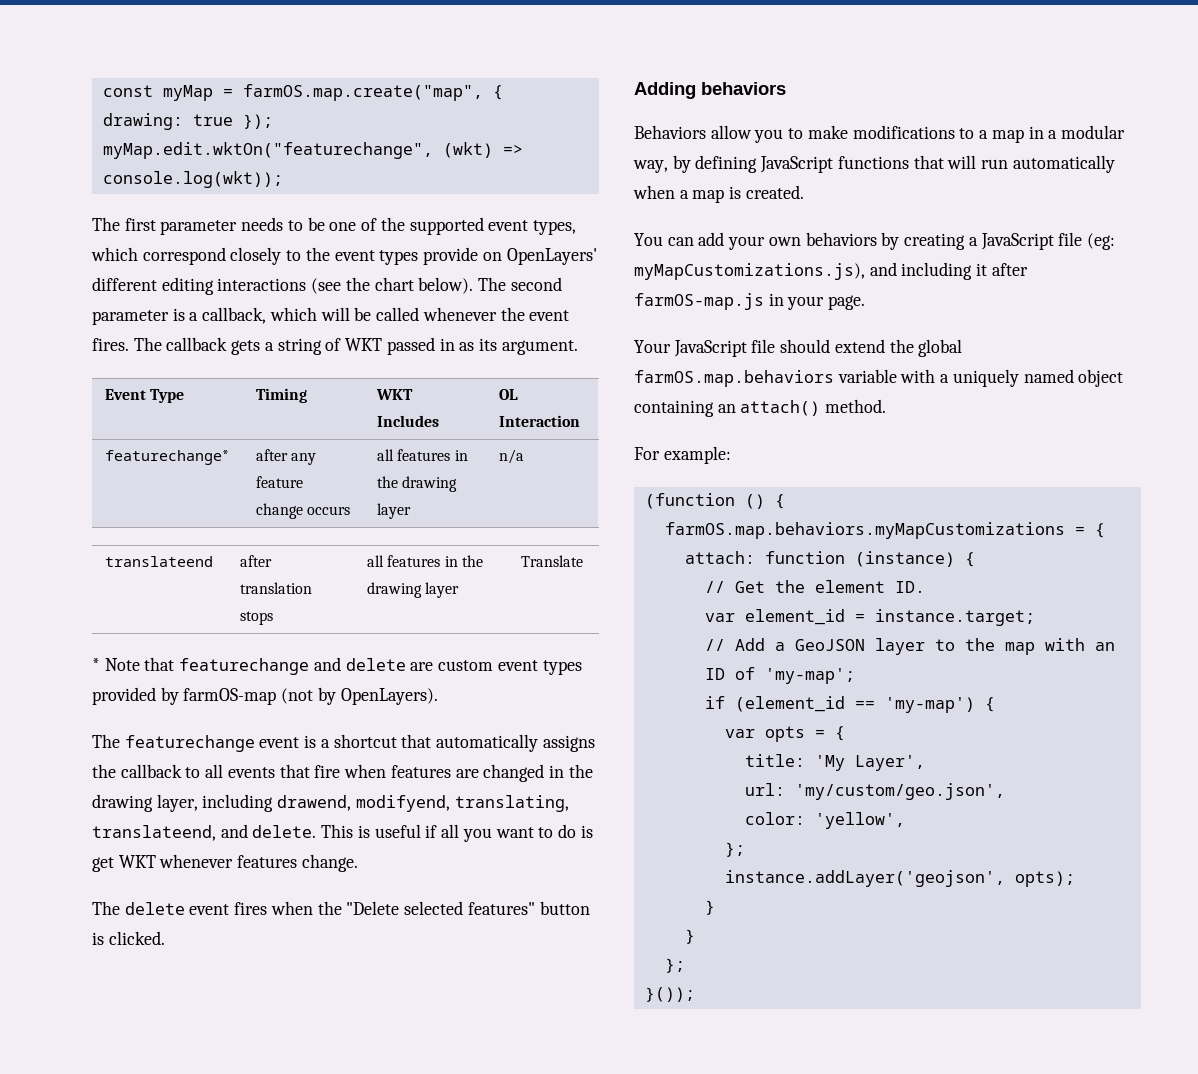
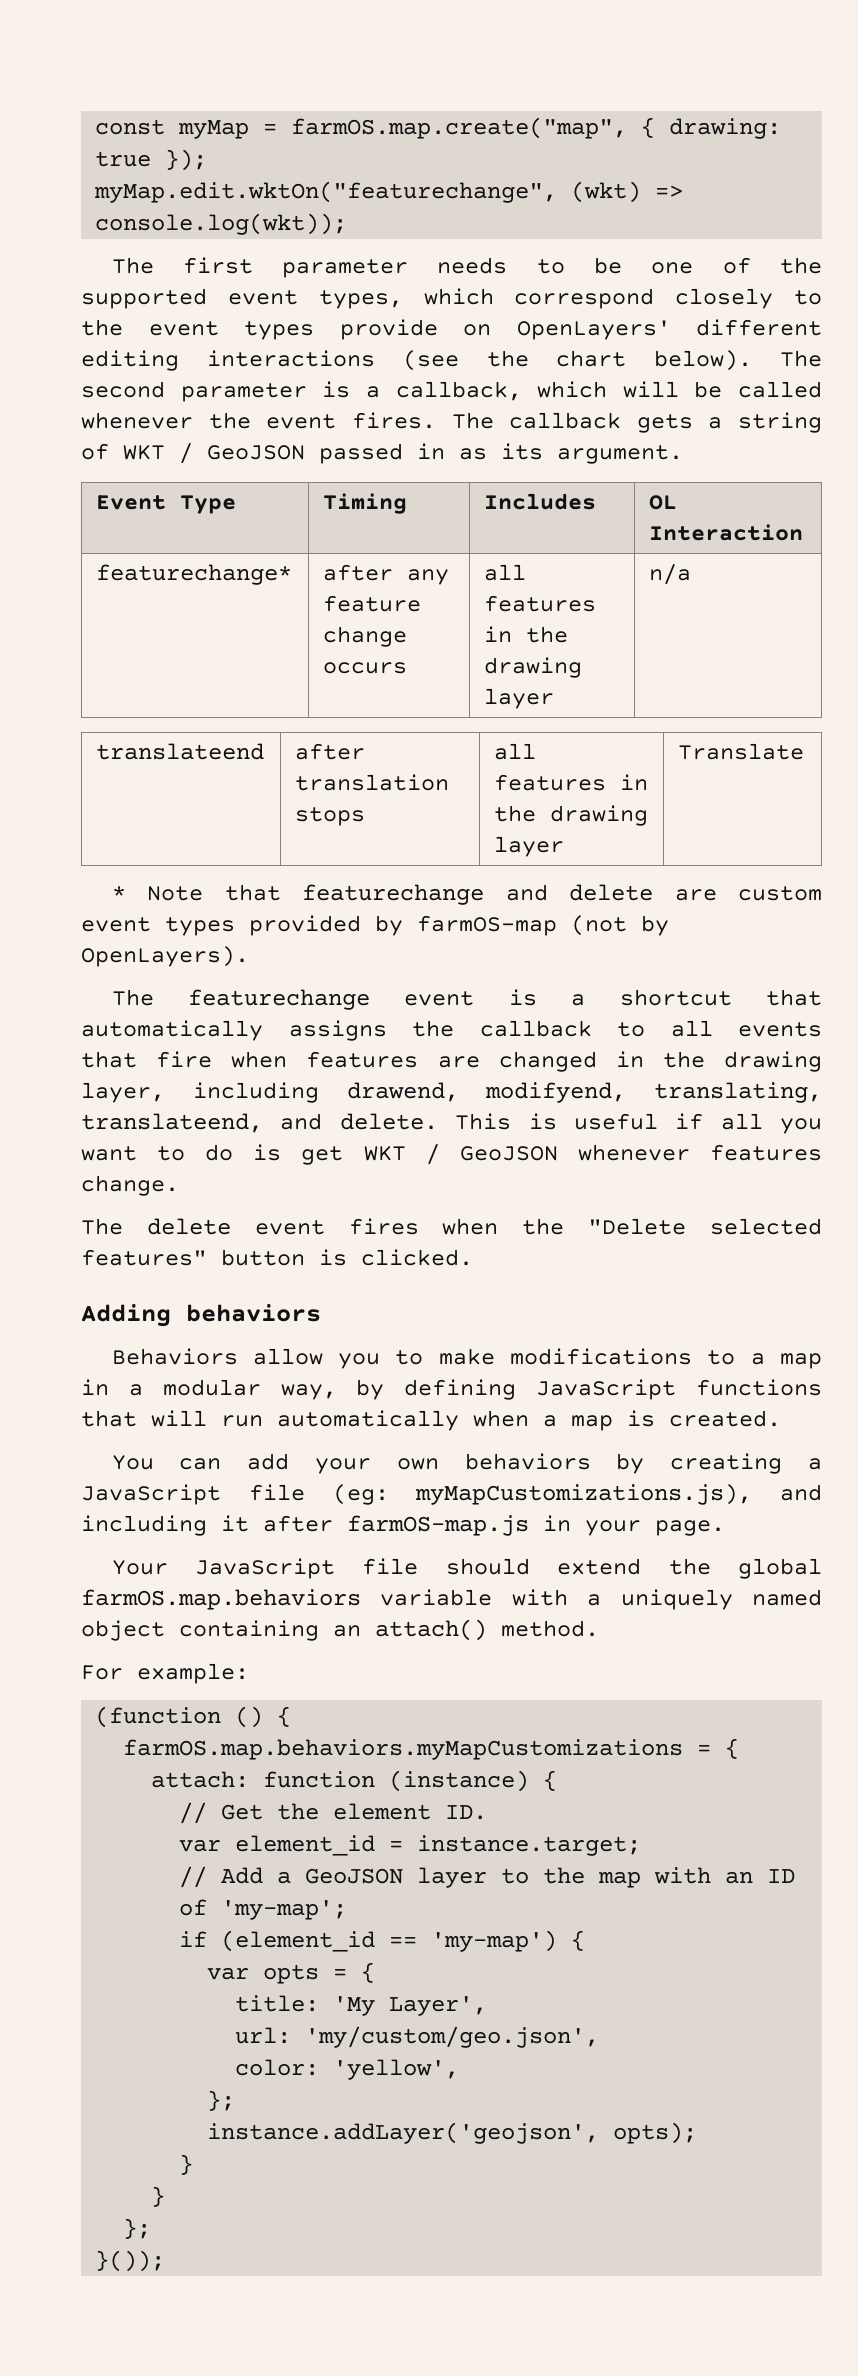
(383, 344) none -> [179,443,305,464] / GeoJSON
[376,389,414,400] WKT -> (408, 503) none
(156, 861) none -> [425,1144,558,1165] / GeoJSON

